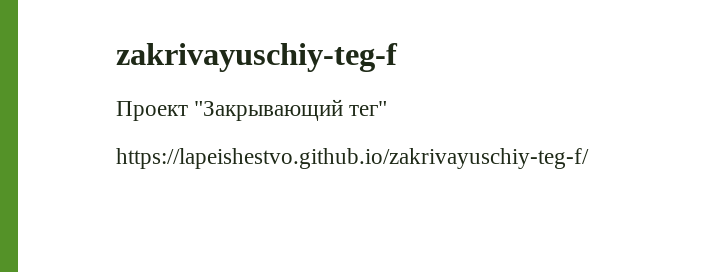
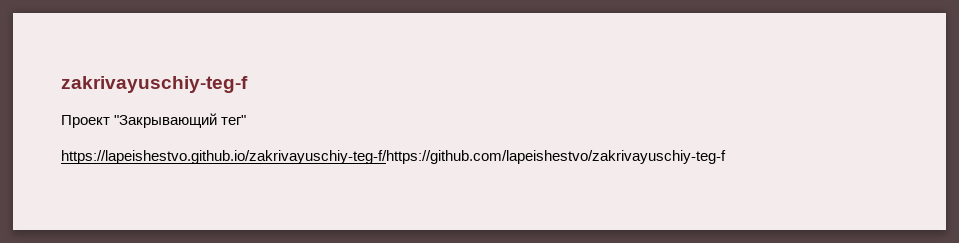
[116,148,589,169] https://lapeishestvo.github.io/zakrivayuschiy-teg-f/ -> [61,150,726,164] https://lapeishestvo.github.io/zakrivayuschiy-teg-f/https://github.com/lapeishestvo/zakrivayuschiy-teg-f

